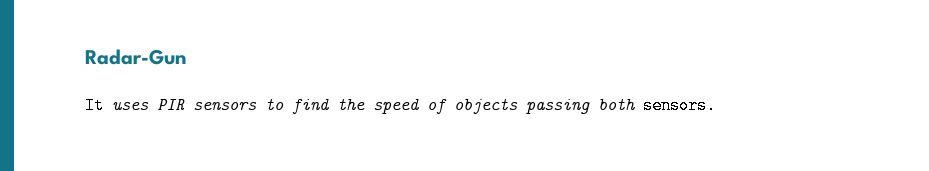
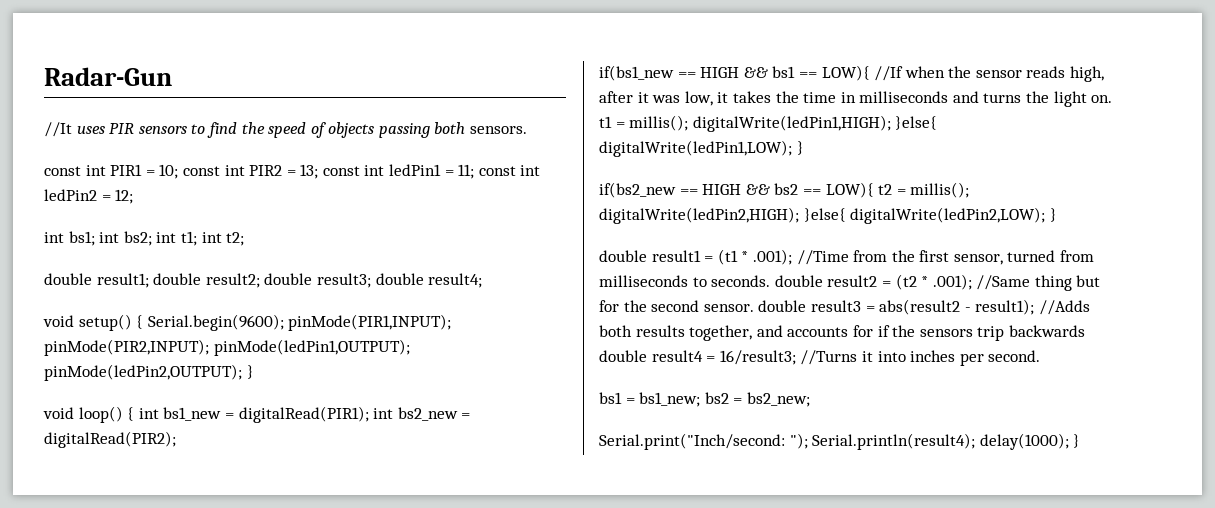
[85,97,104,114] It -> [44,122,72,137] //It
(716, 105) none -> [44,164,541,179] [44,189,134,204] [44,231,245,246] [44,273,483,288] [43,314,452,331] [44,339,410,356] [44,364,254,381] [43,406,471,423] [44,431,176,448] [599,65,1105,82] [599,91,1113,107] [599,115,938,132] [599,140,804,157] [599,182,970,198] [599,207,1057,224] [599,249,1095,265] [599,274,1101,291] [599,299,1090,315] [599,325,1085,341] [599,350,1041,366] [599,392,810,407] [599,433,1081,450] // const int PIR1 = 10; const int PIR2 = 13; const int ledPin1 = 11; const int ledPin2 = 12; // int bs1; int bs2; int t1; int t2; // double result1; double result2; double result3; double result4; // void setup() { Serial.begin(9600); pinMode(PIR1,INPUT); pinMode(PIR2,INPUT); pinMode(ledPin1,OUTPUT); pinMode(ledPin2,OUTPUT); } // void loop() { int bs1_new = digitalRead(PIR1); int bs2_new = digitalRead(PIR2); // if(bs1_new == HIGH && bs1 == LOW){ //If when the sensor reads high, after it was low, it takes the time in milliseconds and turns the light on. t1 = millis(); digitalWrite(ledPin1,HIGH); }else{ digitalWrite(ledPin1,LOW); } // if(bs2_new == HIGH && bs2 == LOW){ t2 = millis(); digitalWrite(ledPin2,HIGH); }else{ digitalWrite(ledPin2,LOW); } // double result1 = (t1 * .001); //Time from the first sensor, turned from milliseconds to seconds. double result2 = (t2 * .001); //Same thing but for the second sensor. double result3 = abs(result2 - result1); //Adds both results together, and accounts for if the sensors trip backwards double result4 = 16/result3; //Turns it into inches per second. // bs1 = bs1_new; bs2 = bs2_new; // Serial.print("Inch/second: "); Serial.println(result4); delay(1000); }

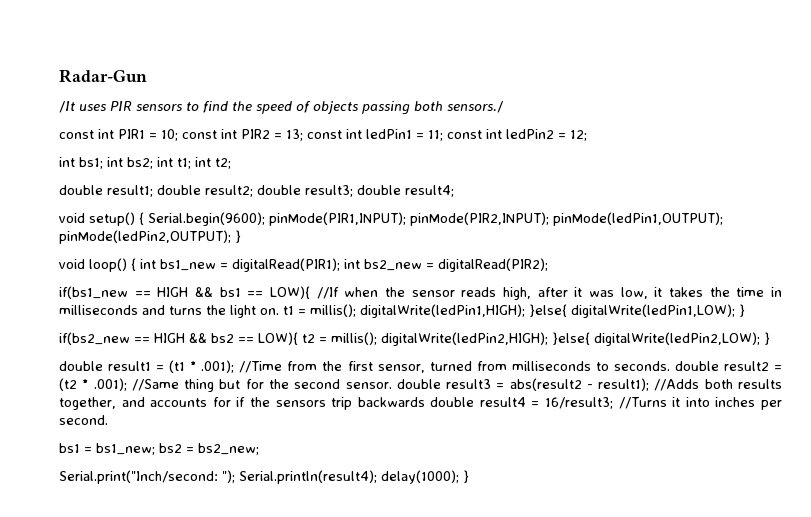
[44,122,72,137] //It -> [59,101,75,113] /It
[470,126,528,134] sensors. -> [447,101,503,113] sensors./

